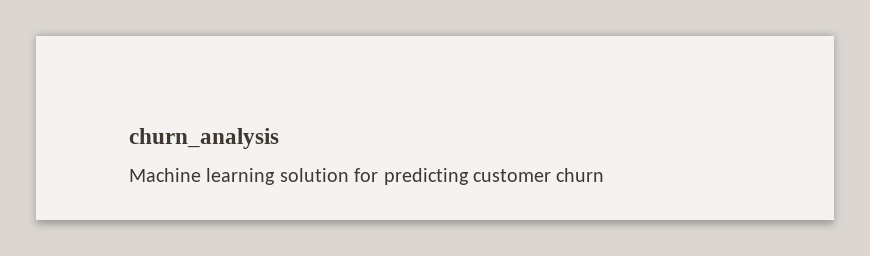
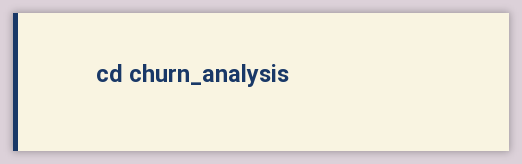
(129, 138) none -> [96,64,123,82] cd
[129,168,605,185] // Machine learning solution for predicting customer churn -> (290, 75) none

